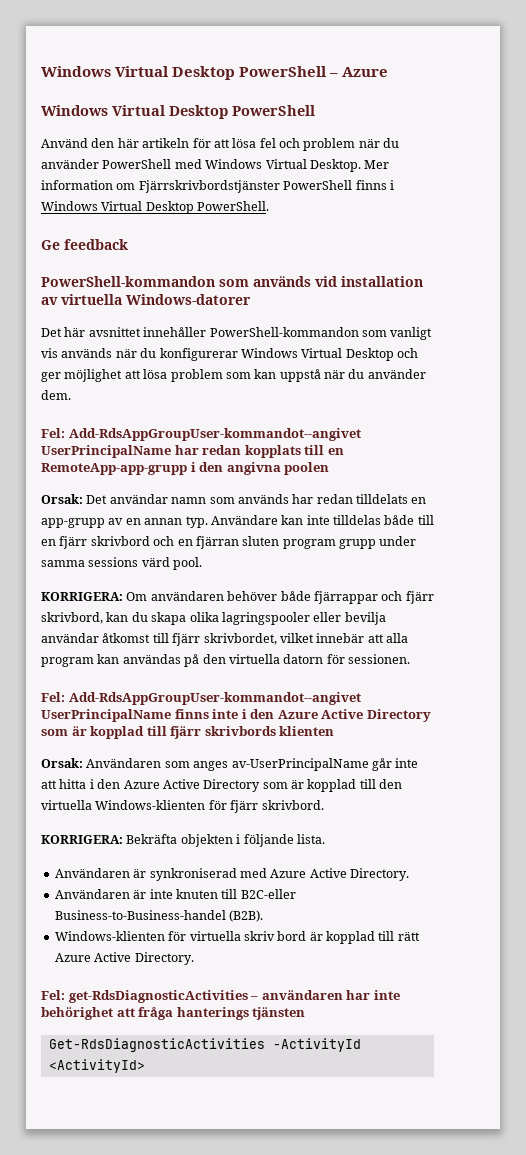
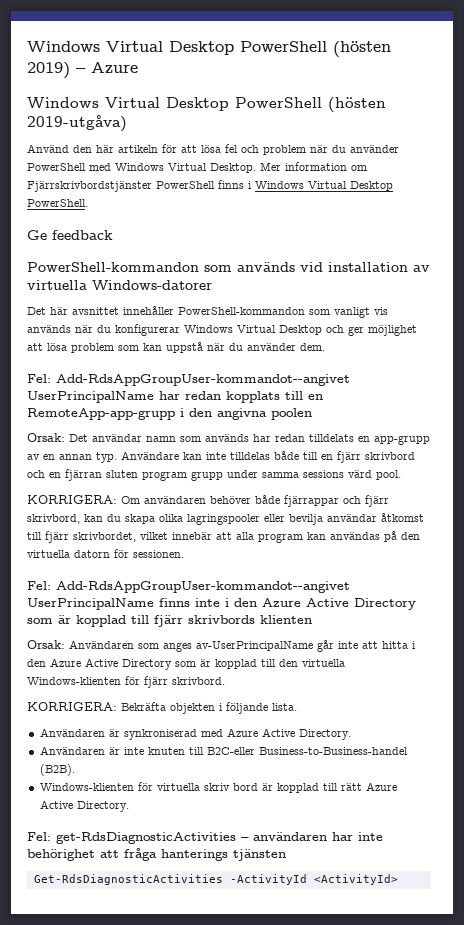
[41,66,328,80] Windows Virtual Desktop PowerShell -> [27,41,391,57] [27,62,70,79] Windows Virtual Desktop PowerShell (hösten 2019)
(315, 110) none -> [328,97,386,112] [27,115,127,132] (hösten 2019-utgåva)

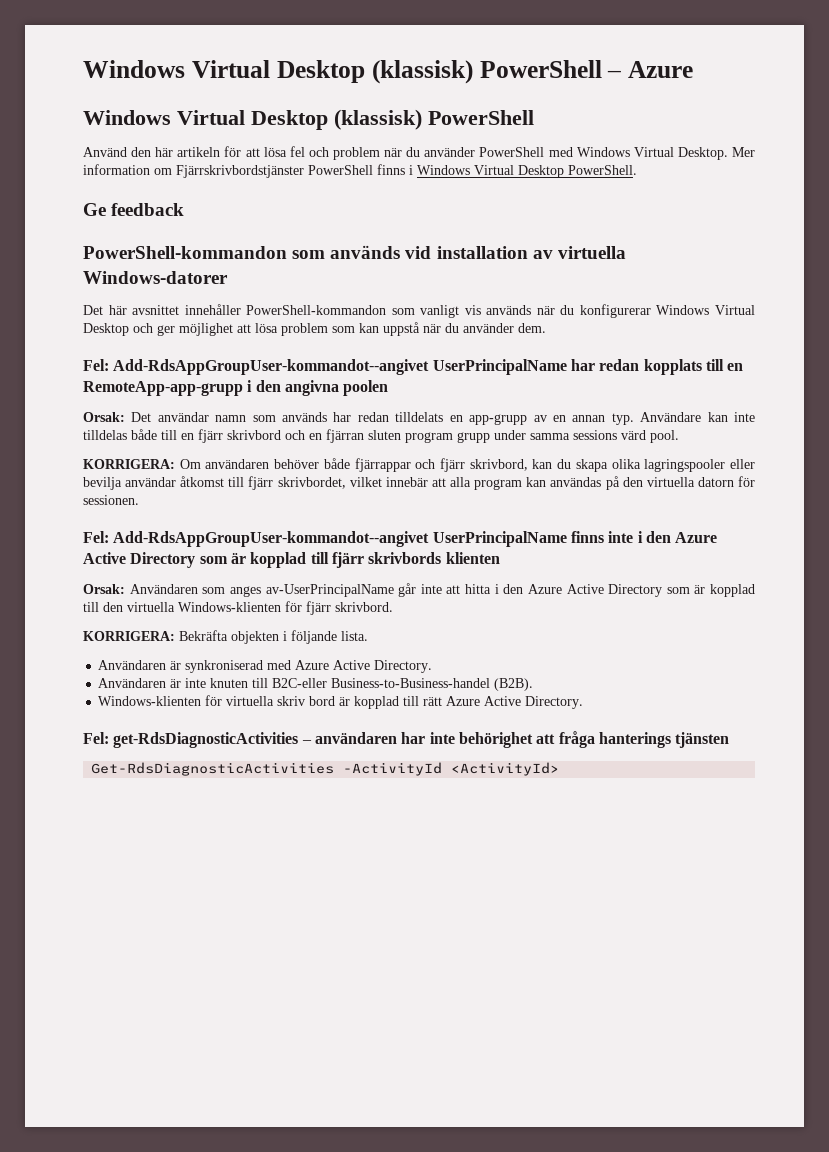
[27,41,391,57] [27,62,70,79] Windows Virtual Desktop PowerShell (hösten 2019) -> [83,60,602,84] Windows Virtual Desktop (klassisk) PowerShell
[235,97,386,112] [27,115,127,132] PowerShell (hösten 2019-utgåva) -> [334,109,534,130] (klassisk) PowerShell

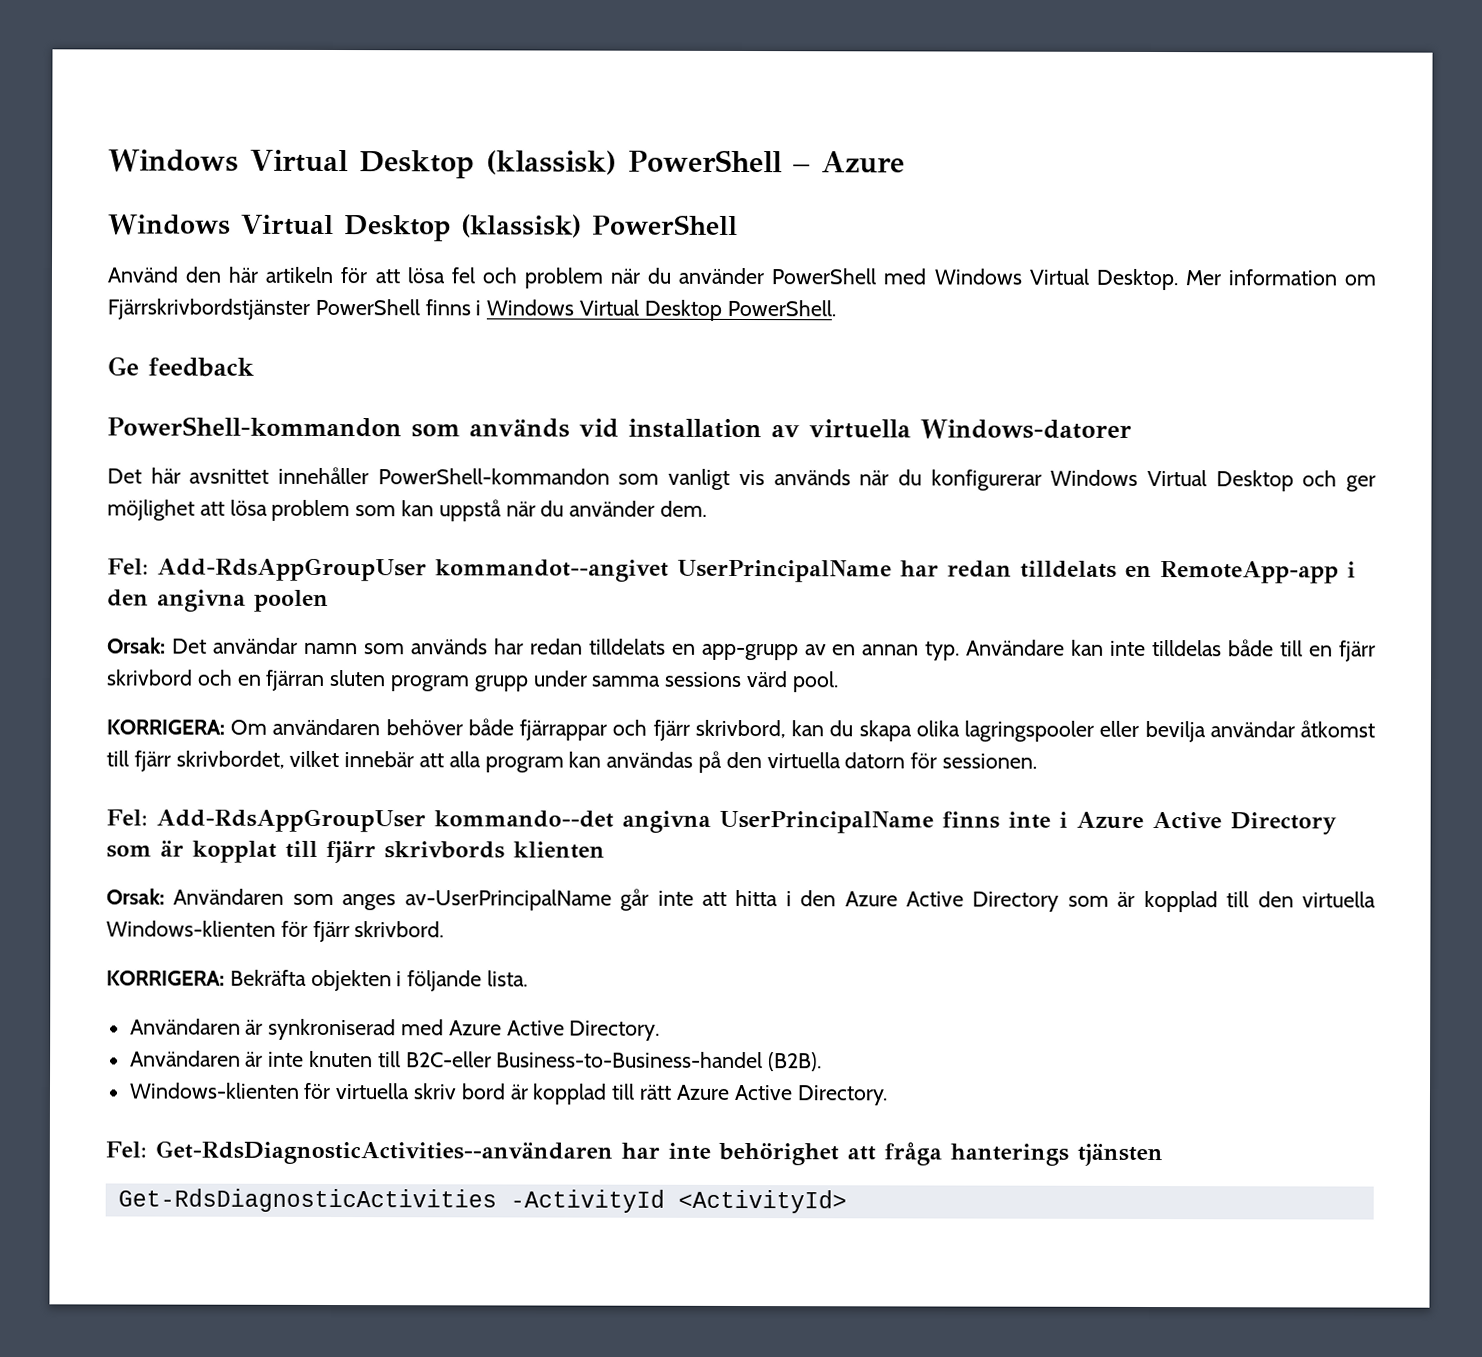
[113,359,430,375] Add-RdsAppGroupUser-kommandot--angivet -> [157,557,669,582] Add-RdsAppGroupUser kommandot--angivet
[643,359,744,375] [83,381,243,396] kopplats till en RemoteApp-app-grupp -> [1020,560,1339,584] tilldelats en RemoteApp-app
[113,531,430,547] Add-RdsAppGroupUser-kommandot--angivet -> [156,808,711,833] Add-RdsAppGroupUser kommando--det angivna
[645,531,718,543] [83,552,307,568] den Azure Active Directory som är kopplad -> [1076,811,1337,835] [106,840,277,863] Azure Active Directory som är kopplat
[113,732,397,748] get-RdsDiagnosticActivities – användaren -> [155,1140,613,1165] Get-RdsDiagnosticActivities--användaren

